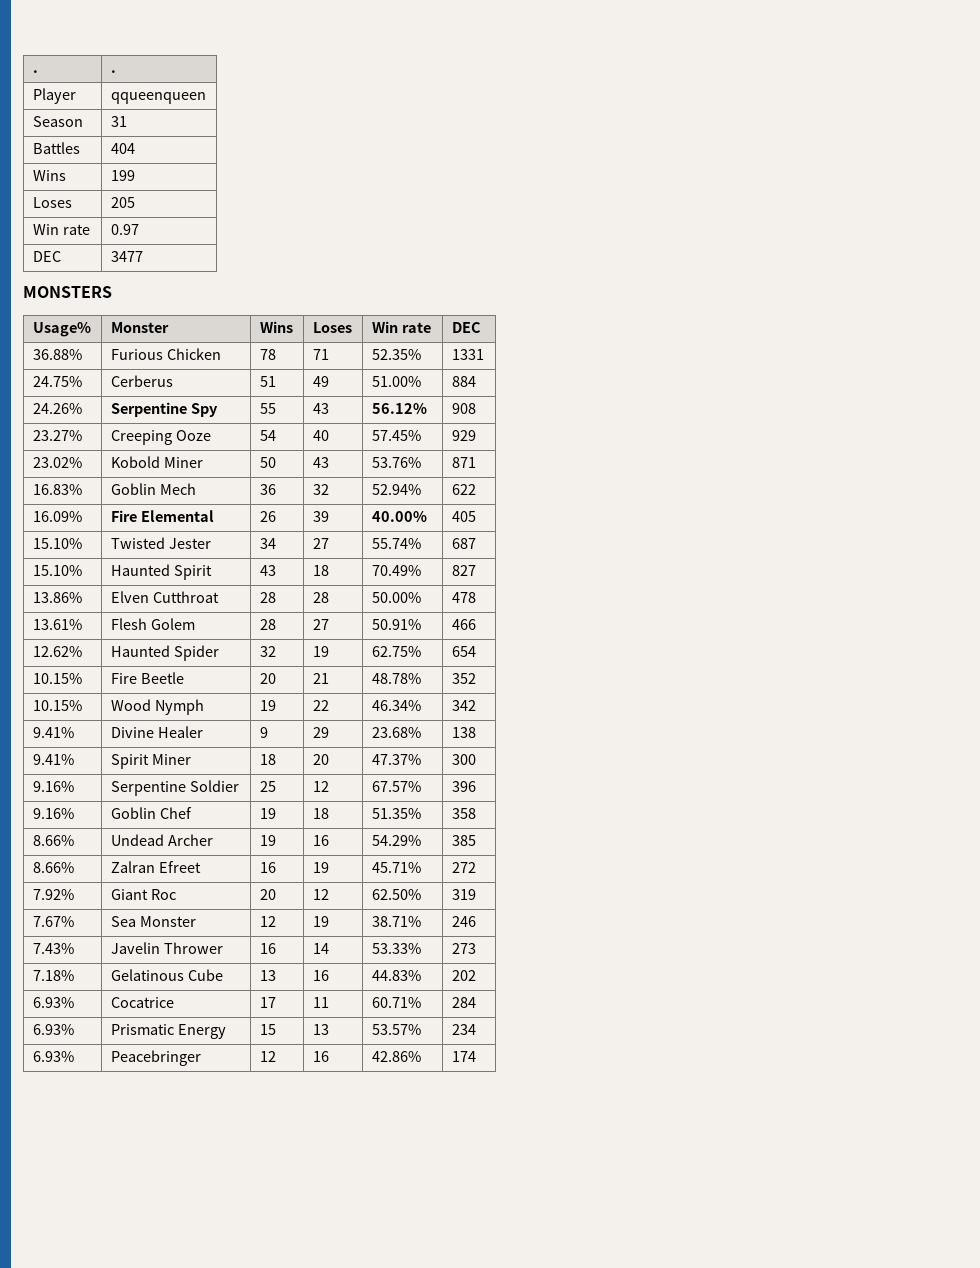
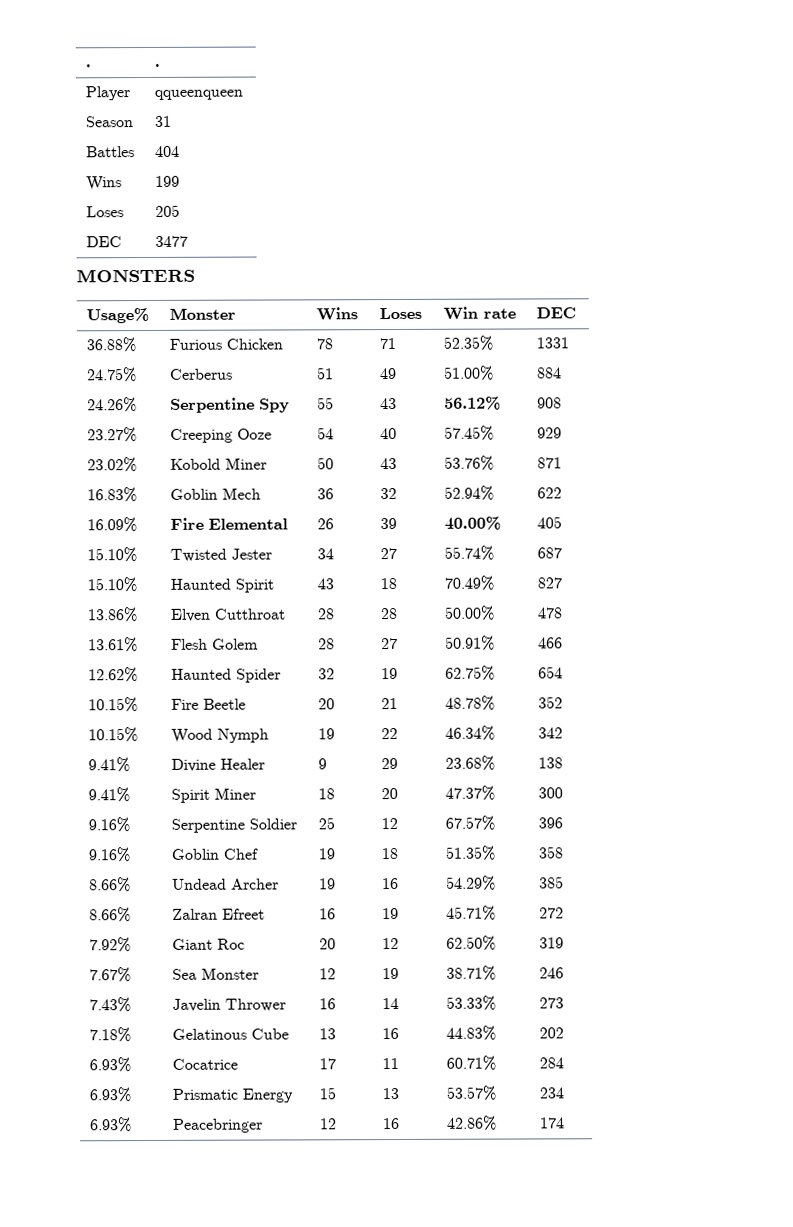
[32,224,90,235] [110,224,139,235] // Win rate | 0.97 -> (181, 210) none

